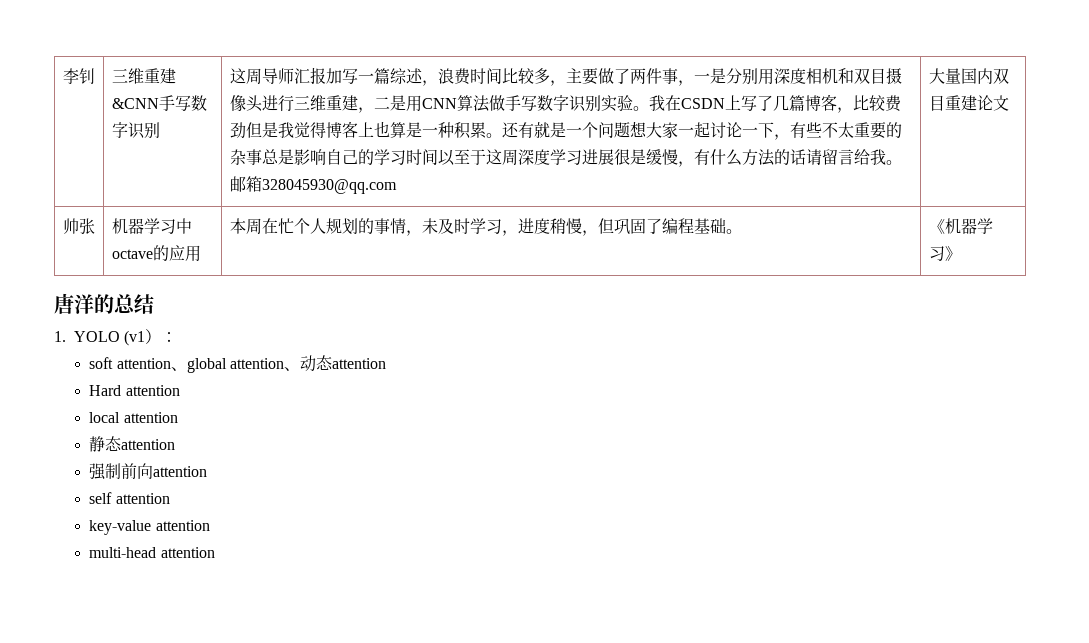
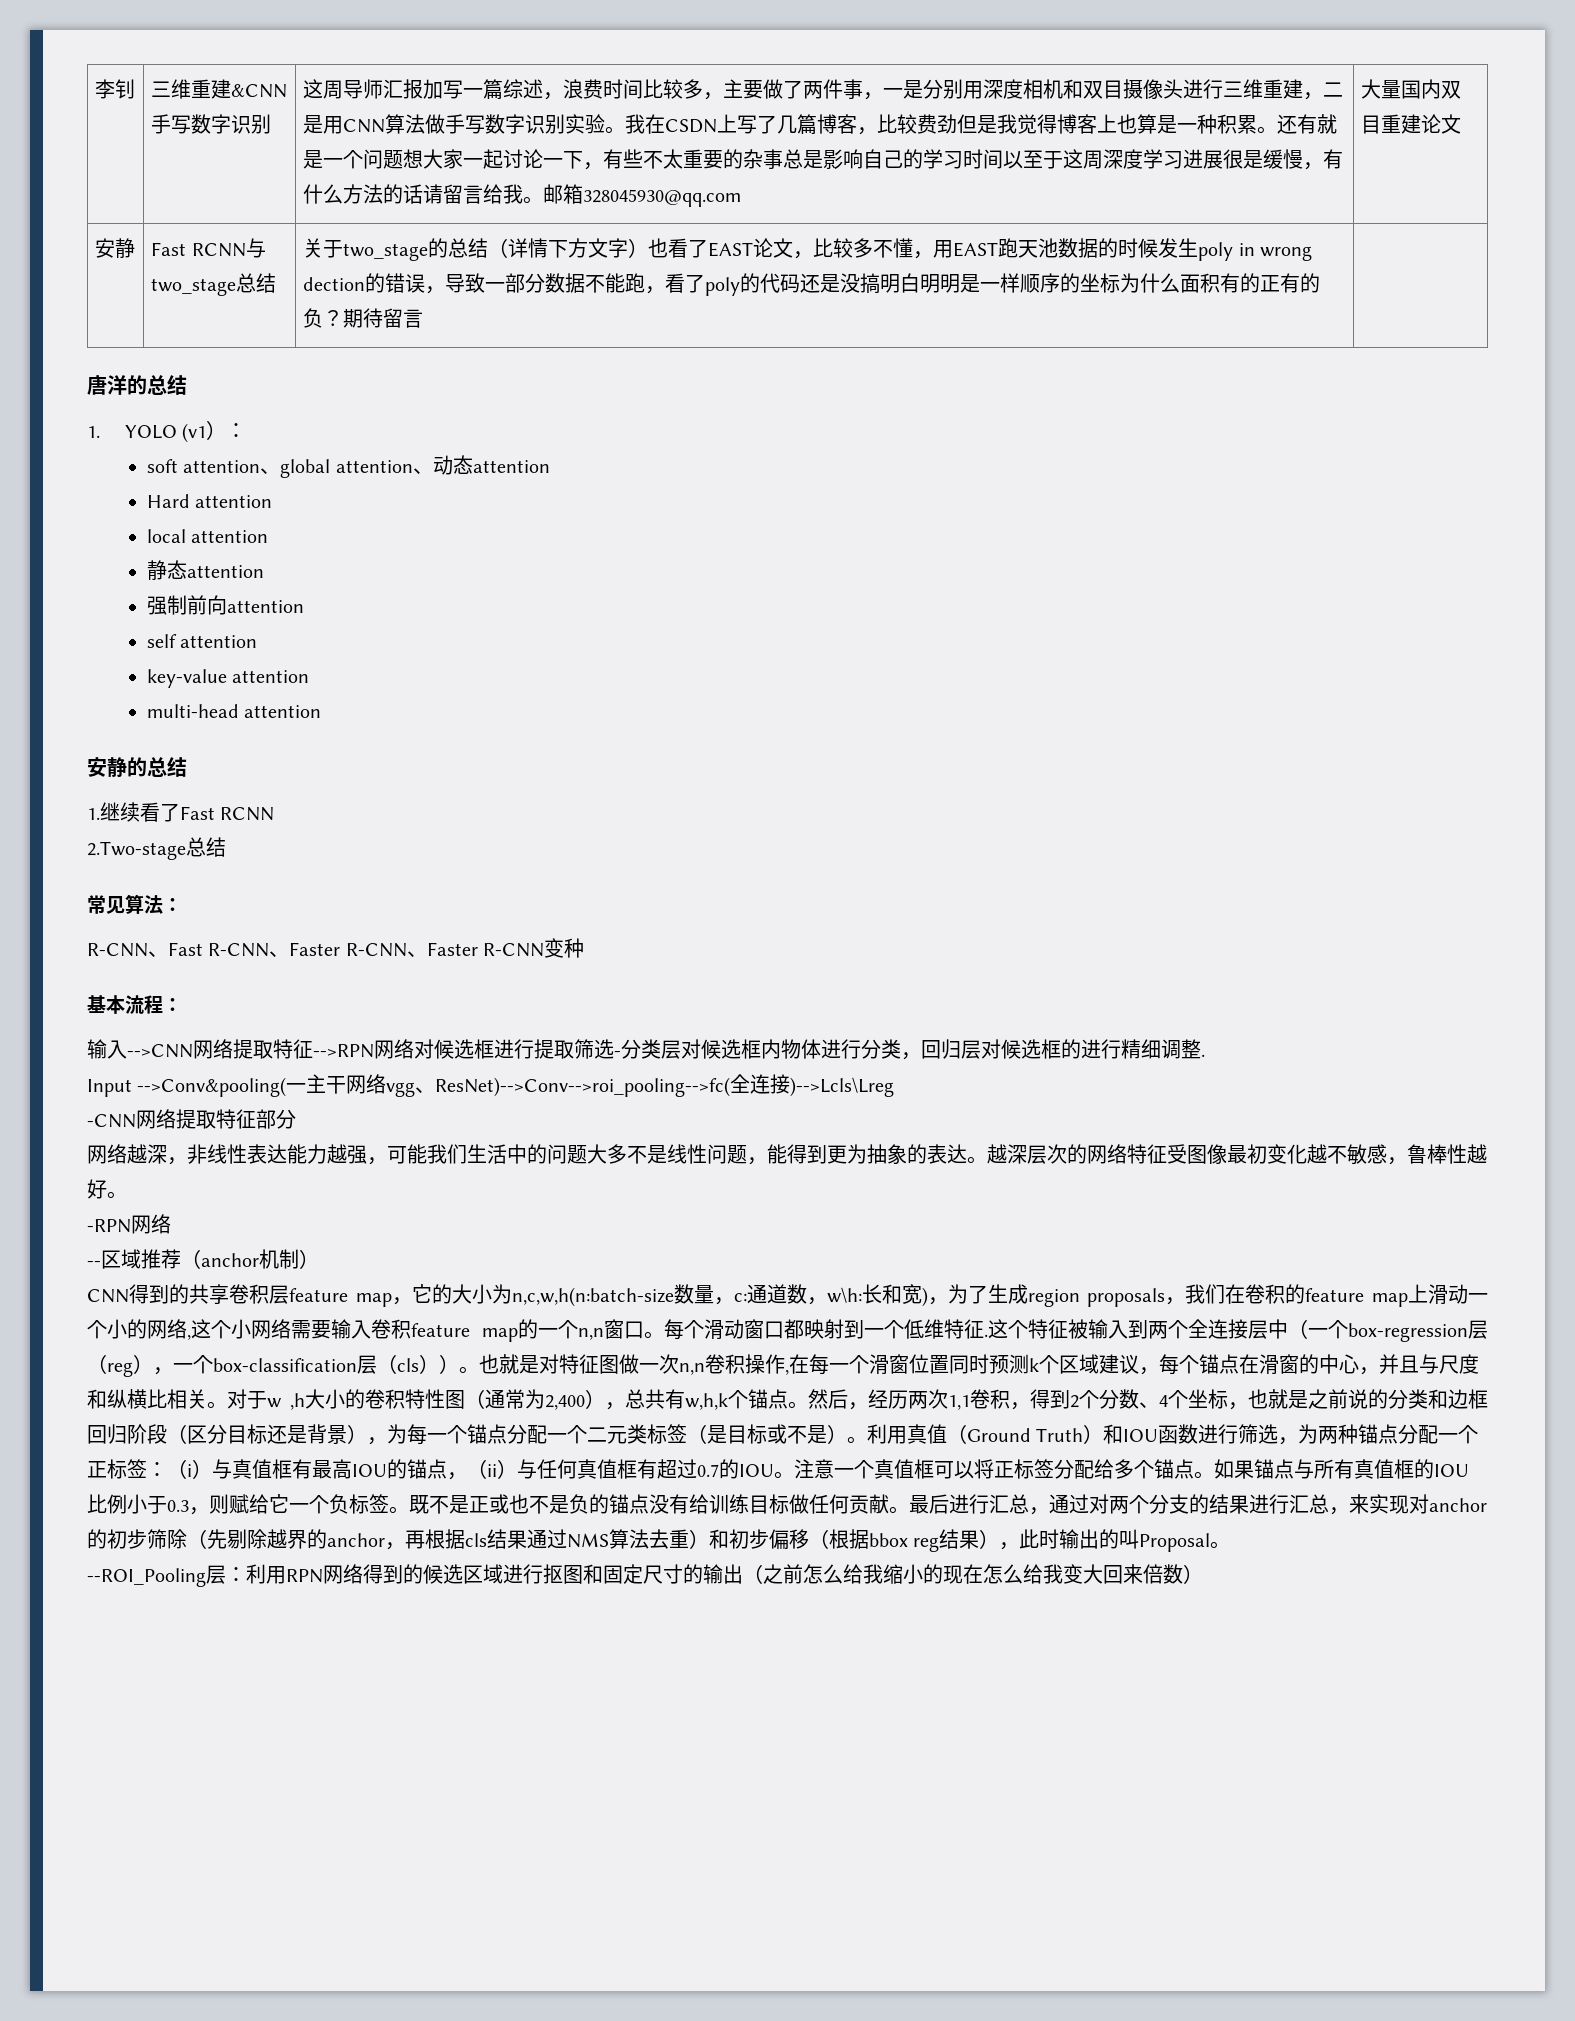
[62,218,95,234] [111,218,192,234] [111,245,201,262] [229,218,742,236] [928,218,993,234] [928,246,961,261] 帅张 | 机器学习中octave的应用 | 本周在忙个人规划的事情，未及时学习，进度稍慢，但巩固了编程基础。 | 《机器学习》 -> [95,238,136,258] [151,238,266,258] [151,273,277,296] [303,238,1313,261] [303,273,1321,296] [303,308,424,328] 安静 | Fast RCNN与two_stage总结 | 关于two_stage的总结（详情下方文字）也看了EAST论文，比较多不懂，用EAST跑天池数据的时候发生poly in wrong dection的错误，导致一部分数据不能跑，看了poly的代码还是没搞明白明明是一样顺序的坐标为什么面积有的正有的负？期待留言 |
(215, 552) none -> [87,757,187,777] [87,802,275,822] [87,837,226,860] [87,894,182,914] [87,938,585,958] [87,995,182,1014] [87,1039,1205,1060] [87,1074,895,1097] [87,1109,296,1129] [87,1144,1487,1165] [87,1179,127,1199] [87,1214,171,1234] [87,1249,319,1269] [87,1284,1488,1307] [87,1319,1488,1342] [87,1354,1479,1377] [87,1389,1488,1410] [87,1424,1479,1445] [87,1459,1469,1480] [87,1494,1487,1515] [87,1529,1231,1552] [87,1564,1203,1587] // 安静的总结 // 1.继续看了Fast RCNN // 2.Two-stage总结 // 常见算法： // R-CNN、Fast R-CNN、Faster R-CNN、Faster R-CNN变种 // 基本流程： // 输入-->CNN网络提取特征-->RPN网络对候选框进行提取筛选-分类层对候选框内物体进行分类，回归层对候选框的进行精细调整. // Input -->Conv&pooling(一主干网络vgg、ResNet)-->Conv-->roi_pooling-->fc(全连接)-->Lcls\Lreg // -CNN网络提取特征部分 // 网络越深，非线性表达能力越强，可能我们生活中的问题大多不是线性问题，能得到更为抽象的表达。越深层次的网络特征受图像最初变化越不敏感，鲁棒性越好。 // -RPN网络 // --区域推荐（anchor机制） // CNN得到的共享卷积层feature map，它的大小为n,c,w,h(n:batch-size数量，c:通道数，w\h:长和宽)，为了生成region proposals，我们在卷积的feature map上滑动一个小的网络,这个小网络需要输入卷积feature map的一个n,n窗口。每个滑动窗口都映射到一个低维特征.这个特征被输入到两个全连接层中（一个box-regression层（reg），一个box-classification层（cls））。也就是对特征图做一次n,n卷积操作,在每一个滑窗位置同时预测k个区域建议，每个锚点在滑窗的中心，并且与尺度和纵横比相关。对于w ,h大小的卷积特性图（通常为2,400），总共有w,h,k个锚点。然后，经历两次1,1卷积，得到2个分数、4个坐标，也就是之前说的分类和边框回归阶段（区分目标还是背景），为每一个锚点分配一个二元类标签（是目标或不是）。利用真值（Ground Truth）和IOU函数进行筛选，为两种锚点分配一个正标签：（i）与真值框有最高IOU的锚点，（ii）与任何真值框有超过0.7的IOU。注意一个真值框可以将正标签分配给多个锚点。如果锚点与所有真值框的IOU比例小于0.3，则赋给它一个负标签。既不是正或也不是负的锚点没有给训练目标做任何贡献。最后进行汇总，通过对两个分支的结果进行汇总，来实现对anchor的初步筛除（先剔除越界的anchor，再根据cls结果通过NMS算法去重）和初步偏移（根据bbox reg结果），此时输出的叫Proposal。 // --ROI_Pooling层：利用RPN网络得到的候选区域进行抠图和固定尺寸的输出（之前怎么给我缩小的现在怎么给我变大回来倍数）

